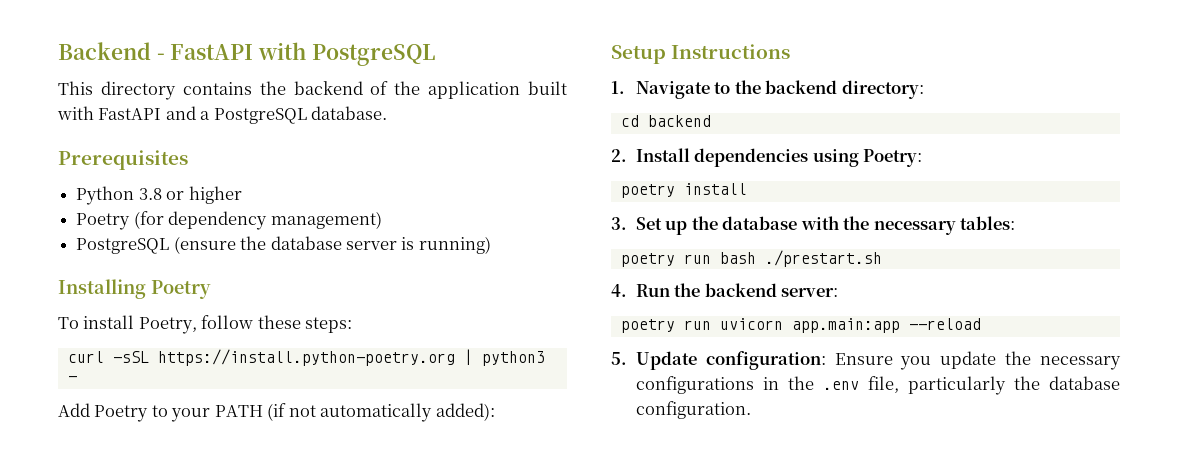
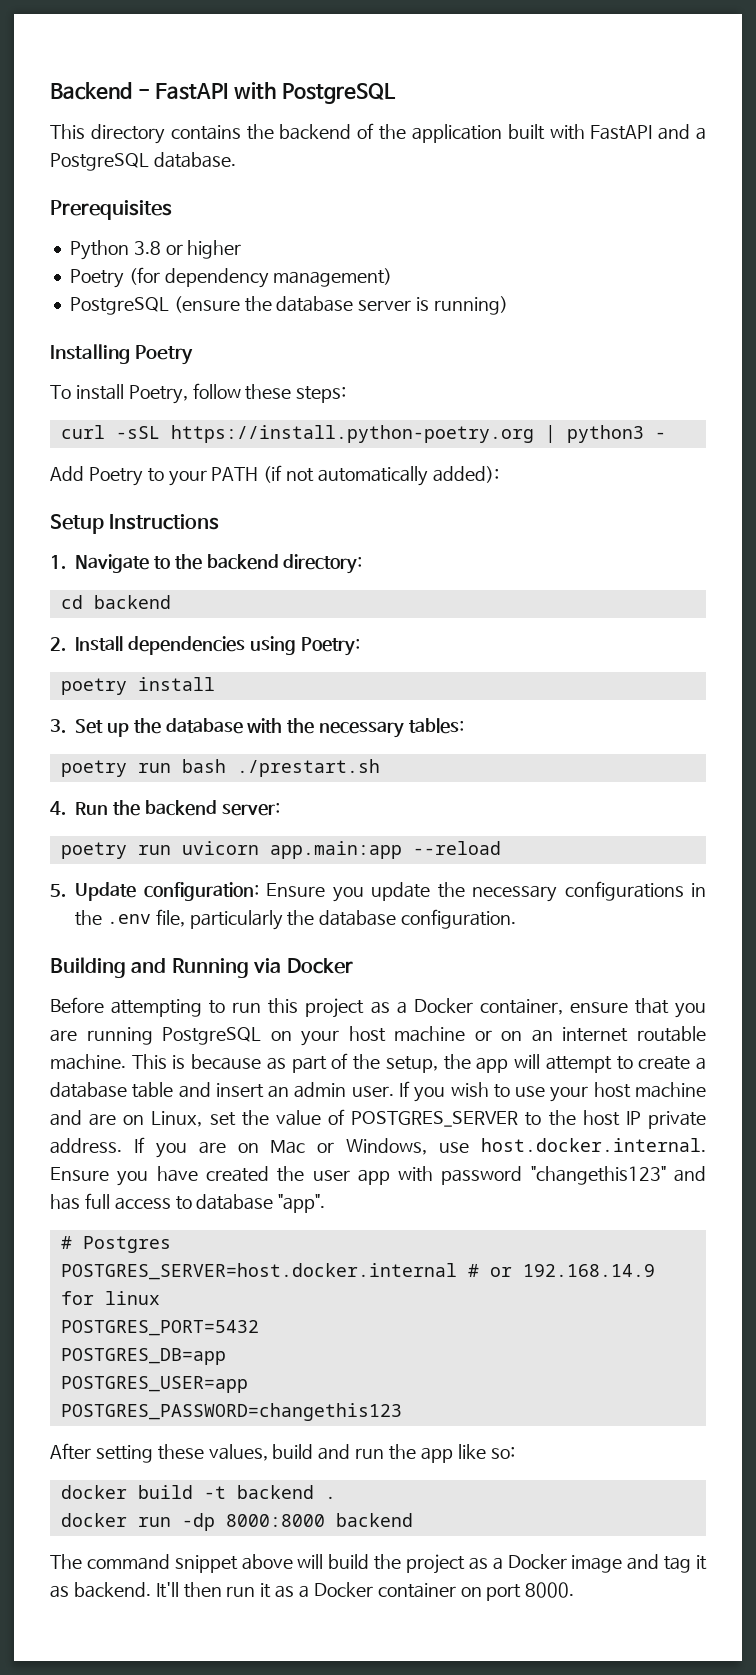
(751, 410) none -> [50,957,353,978] [50,997,707,1018] [50,1026,706,1046] [50,1053,706,1073] [50,1081,706,1102] [50,1109,706,1129] [50,1137,706,1158] [50,1166,707,1186] [50,1193,326,1213] [60,1236,171,1253] [60,1263,655,1280] [60,1291,160,1305] [60,1320,259,1336] [60,1348,226,1365] [60,1376,248,1393] [60,1403,402,1421] [50,1443,515,1463] [60,1485,336,1499] [60,1513,413,1531] [50,1554,707,1574] [50,1582,575,1601] // Building and Running via Docker // Before attempting to run this project as a Docker container, ensure that you are running PostgreSQL on your host machine or on an internet routable machine. This is because as part of the setup, the app will attempt to create a database table and insert an admin user. If you wish to use your host machine and are on Linux, set the value of POSTGRES_SERVER to the host IP private address. If you are on Mac or Windows, use host.docker.internal. Ensure you have created the user app with password "changethis123" and has full access to database "app". // # Postgres // POSTGRES_SERVER=host.docker.internal # or 192.168.14.9 for linux // POSTGRES_PORT=5432 // POSTGRES_DB=app // POSTGRES_USER=app // POSTGRES_PASSWORD=changethis123 // After setting these values, build and run the app like so: // docker build -t backend . // docker run -dp 8000:8000 backend // The command snippet above will build the project as a Docker image and tag it as backend. It'll then run it as a Docker container on port 8000.

